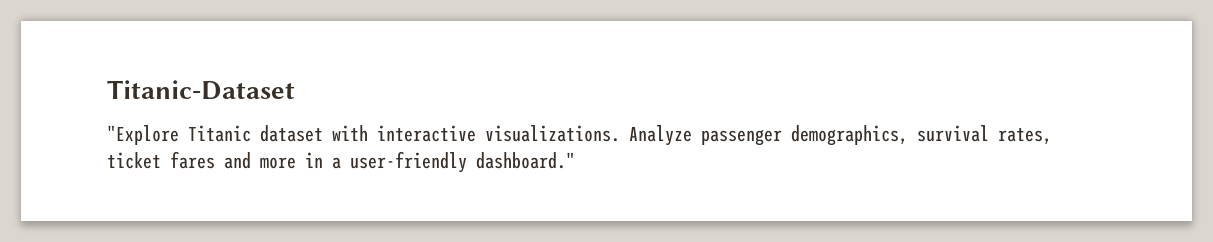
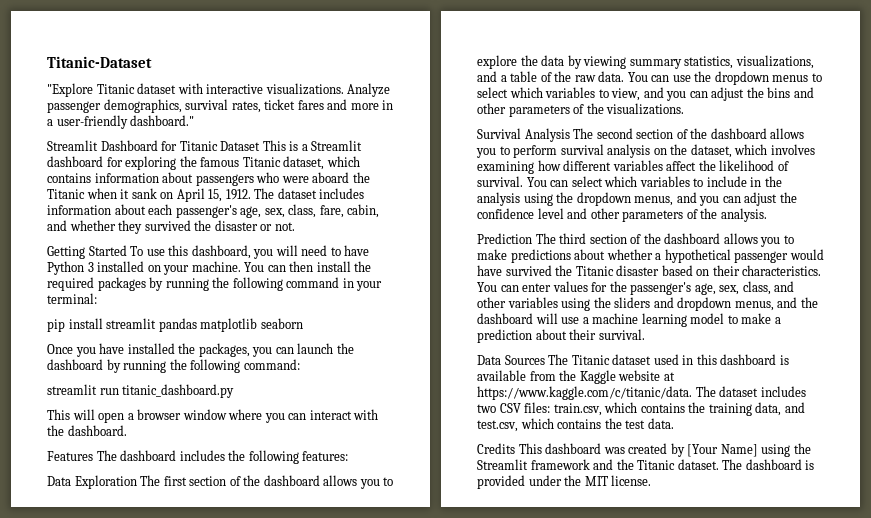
(575, 160) none -> [47,140,363,151] [47,156,360,170] [47,172,370,186] [47,188,365,202] [47,204,380,218] [47,220,295,234] [47,245,370,259] [47,261,372,275] [47,277,383,291] [47,293,97,304] [47,318,303,332] [47,343,354,357] [47,359,300,373] [47,384,235,398] [47,409,379,423] [47,425,127,436] [47,450,349,464] [47,475,394,489] [477,55,814,69] [477,71,822,85] [477,87,814,101] [477,103,685,117] [477,128,805,142] [476,144,815,158] [477,160,789,174] [477,176,782,187] [477,192,797,206] [477,208,767,222] [477,233,794,247] [477,249,824,263] [477,265,822,276] [477,281,795,295] [477,297,818,311] [477,313,781,327] [477,329,645,343] [477,354,789,365] [477,370,675,384] [477,386,806,400] [477,402,805,416] [477,418,674,432] [477,443,811,457] [477,459,815,470] [477,475,652,489] // Streamlit Dashboard for Titanic Dataset This is a Streamlit dashboard for exploring the famous Titanic dataset, which contains information about passengers who were aboard the Titanic when it sank on April 15, 1912. The dataset includes information about each passenger's age, sex, class, fare, cabin, and whether they survived the disaster or not. // Getting Started To use this dashboard, you will need to have Python 3 installed on your machine. You can then install the required packages by running the following command in your terminal: // pip install streamlit pandas matplotlib seaborn // Once you have installed the packages, you can launch the dashboard by running the following command: // streamlit run titanic_dashboard.py // This will open a browser window where you can interact with the dashboard. // Features The dashboard includes the following features: // Data Exploration The first section of the dashboard allows you to explore the data by viewing summary statistics, visualizations, and a table of the raw data. You can use the dropdown menus to select which variables to view, and you can adjust the bins and other parameters of the visualizations. // Survival Analysis The second section of the dashboard allows you to perform survival analysis on the dataset, which involves examining how different variables affect the likelihood of survival. You can select which variables to include in the analysis using the dropdown menus, and you can adjust the confidence level and other parameters of the analysis. // Prediction The third section of the dashboard allows you to make predictions about whether a hypothetical passenger would have survived the Titanic disaster based on their characteristics. You can enter values for the passenger's age, sex, class, and other variables using the sliders and dropdown menus, and the dashboard will use a machine learning model to make a prediction about their survival. // Data Sources The Titanic dataset used in this dashboard is available from the Kaggle website at https://www.kaggle.com/c/titanic/data. The dataset includes two CSV files: train.csv, which contains the training data, and test.csv, which contains the test data. // Credits This dashboard was created by [Your Name] using the Streamlit framework and the Titanic dataset. The dashboard is provided under the MIT license.

